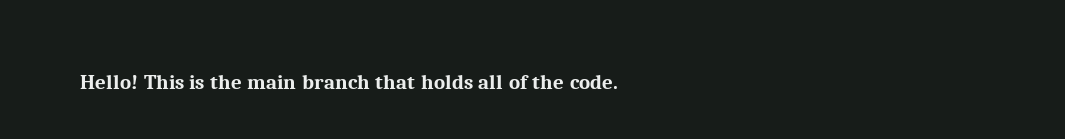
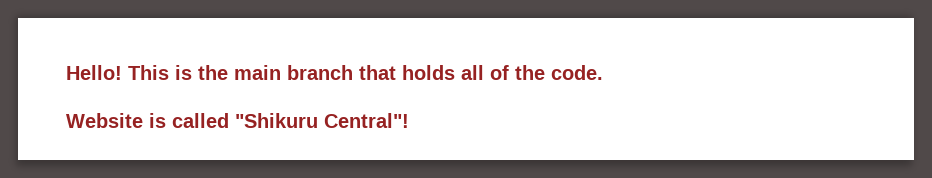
(618, 81) none -> [66,113,409,128] // Website is called "Shikuru Central"!

